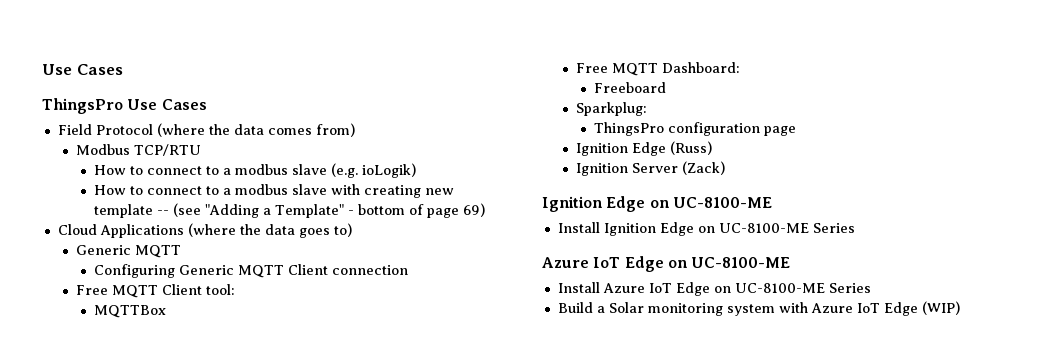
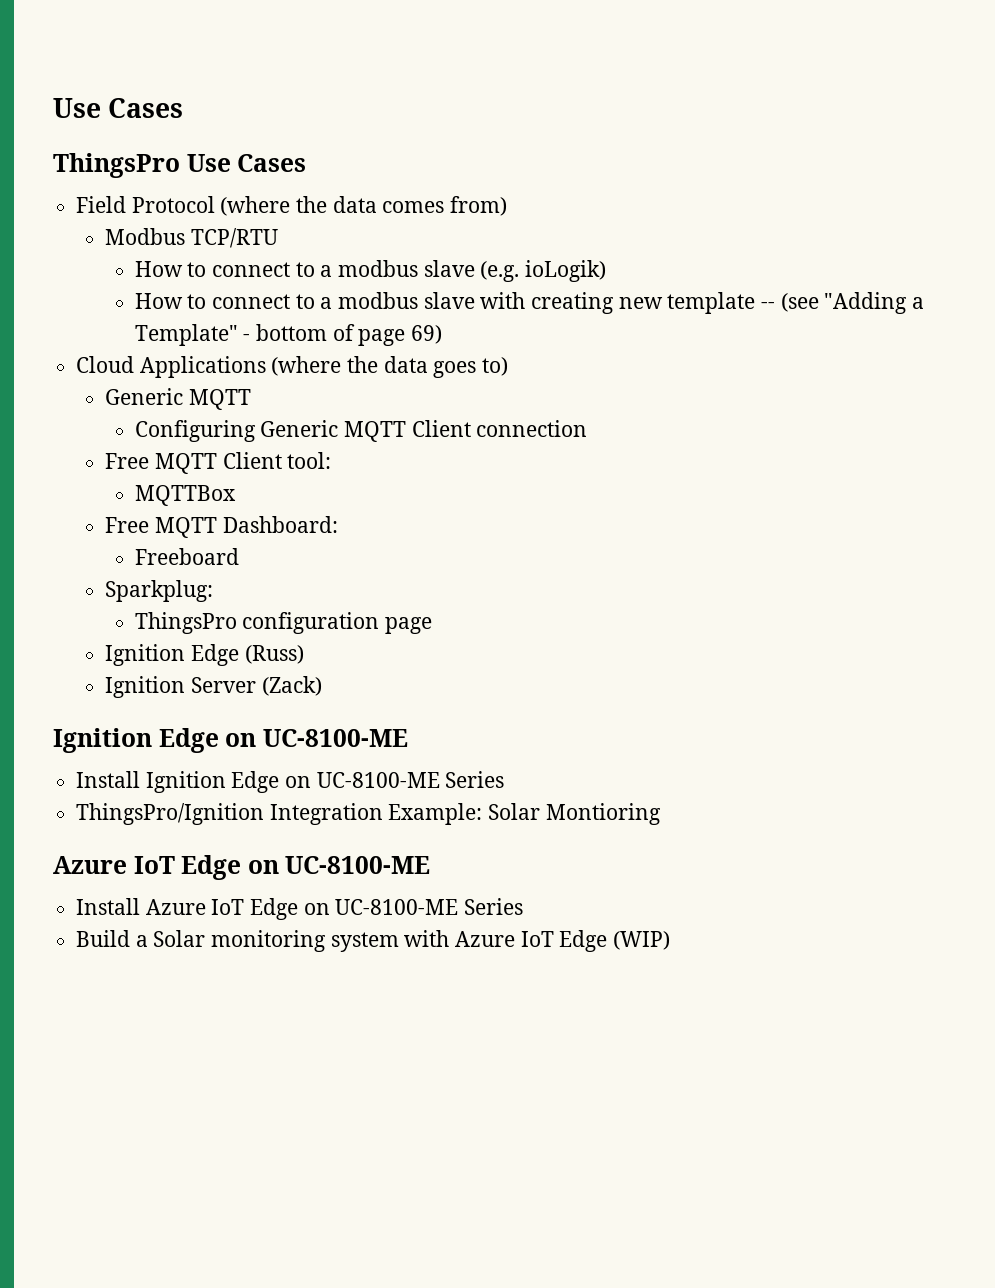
(855, 228) none -> [76,803,661,825] // ThingsPro/Ignition Integration Example: Solar Montioring

